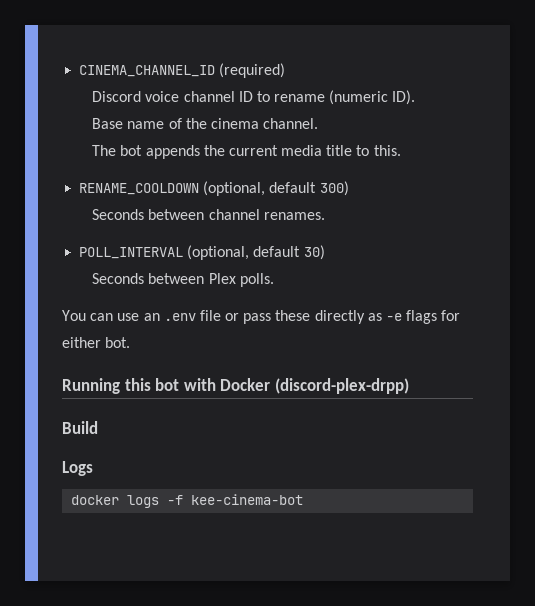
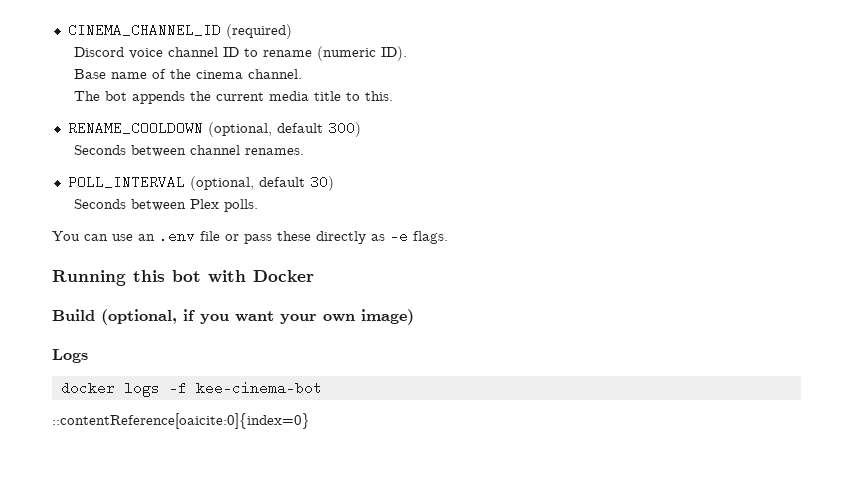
[406,310,461,324] [62,337,131,348] flags for either bot. -> [413,231,448,244] flags.
[274,378,409,394] (discord-plex-drpp) -> (314, 276) none
(98, 427) none -> [101,309,414,325] (optional, if you want your own image)
(304, 499) none -> [52,413,310,429] // ::contentReference[oaicite:0]{index=0}

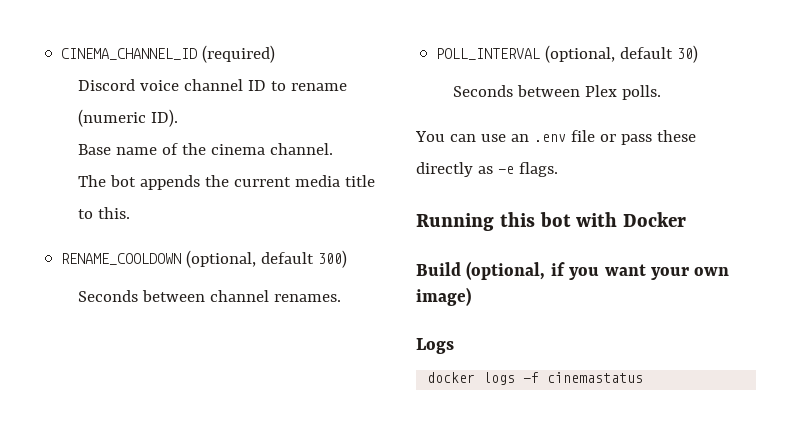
[195,381,322,395] [52,413,310,429] kee-cinema-bot // ::contentReference[oaicite:0]{index=0} -> [547,372,644,383] cinemastatus

